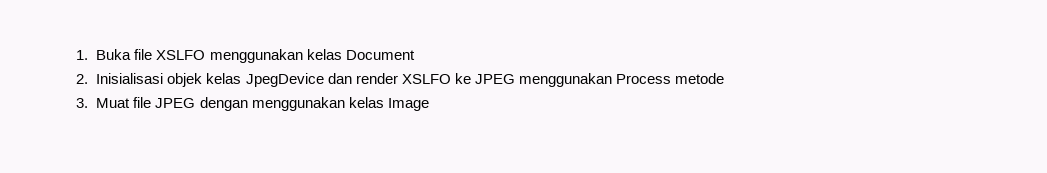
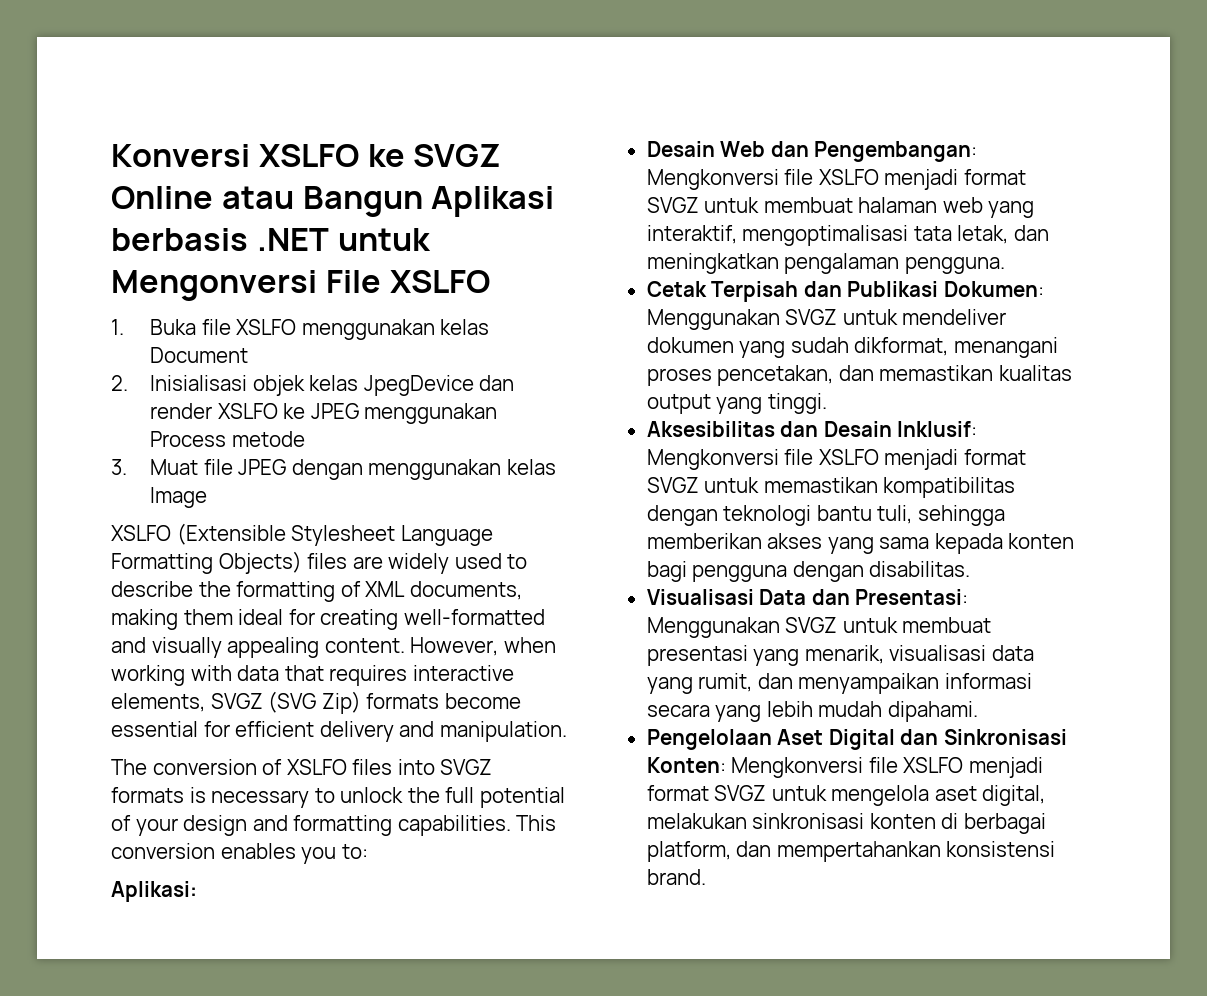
(76, 55) none -> [111,144,502,167] [111,186,555,217] [111,228,431,251] [111,270,490,301] Konversi XSLFO ke SVGZ Online atau Bangun Aplikasi berbasis .NET untuk Mengonversi File XSLFO //
(429, 104) none -> [111,523,493,546] [111,551,528,574] [111,581,522,602] [111,609,545,630] [111,637,556,658] [111,665,514,686] [111,691,521,714] [111,721,567,742] [111,759,493,775] [111,787,565,808] [111,815,557,836] [111,843,368,864] [111,881,197,902] [646,141,978,162] [646,169,1026,190] [646,197,1035,218] [646,225,1049,246] [646,253,1005,274] [646,281,1044,302] [646,309,1007,330] [646,337,1058,358] [646,365,1072,386] [646,393,827,414] [646,421,978,437] [646,449,1026,470] [646,477,1016,498] [646,505,1005,526] [646,533,1075,554] [646,561,971,582] [646,589,969,605] [646,617,992,638] [646,645,1034,666] [646,673,1032,694] [646,701,978,722] [646,729,1067,750] [646,757,1043,778] [646,785,1046,806] [646,813,1046,834] [646,841,1056,862] [646,869,706,885] // XSLFO (Extensible Stylesheet Language Formatting Objects) files are widely used to describe the formatting of XML documents, making them ideal for creating well-formatted and visually appealing content. However, when working with data that requires interactive elements, SVGZ (SVG Zip) formats become essential for efficient delivery and manipulation. // The conversion of XSLFO files into SVGZ formats is necessary to unlock the full potential of your design and formatting capabilities. This conversion enables you to: // Aplikasi: // Desain Web dan Pengembangan: Mengkonversi file XSLFO menjadi format SVGZ untuk membuat halaman web yang interaktif, mengoptimalisasi tata letak, dan meningkatkan pengalaman pengguna. // Cetak Terpisah dan Publikasi Dokumen: Menggunakan SVGZ untuk mendeliver dokumen yang sudah dikformat, menangani proses pencetakan, dan memastikan kualitas output yang tinggi. // Aksesibilitas dan Desain Inklusif: Mengkonversi file XSLFO menjadi format SVGZ untuk memastikan kompatibilitas dengan teknologi bantu tuli, sehingga memberikan akses yang sama kepada konten bagi pengguna dengan disabilitas. // Visualisasi Data dan Presentasi: Menggunakan SVGZ untuk membuat presentasi yang menarik, visualisasi data yang rumit, dan menyampaikan informasi secara yang lebih mudah dipahami. // Pengelolaan Aset Digital dan Sinkronisasi Konten: Mengkonversi file XSLFO menjadi format SVGZ untuk mengelola aset digital, melakukan sinkronisasi konten di berbagai platform, dan mempertahankan konsistensi brand.

